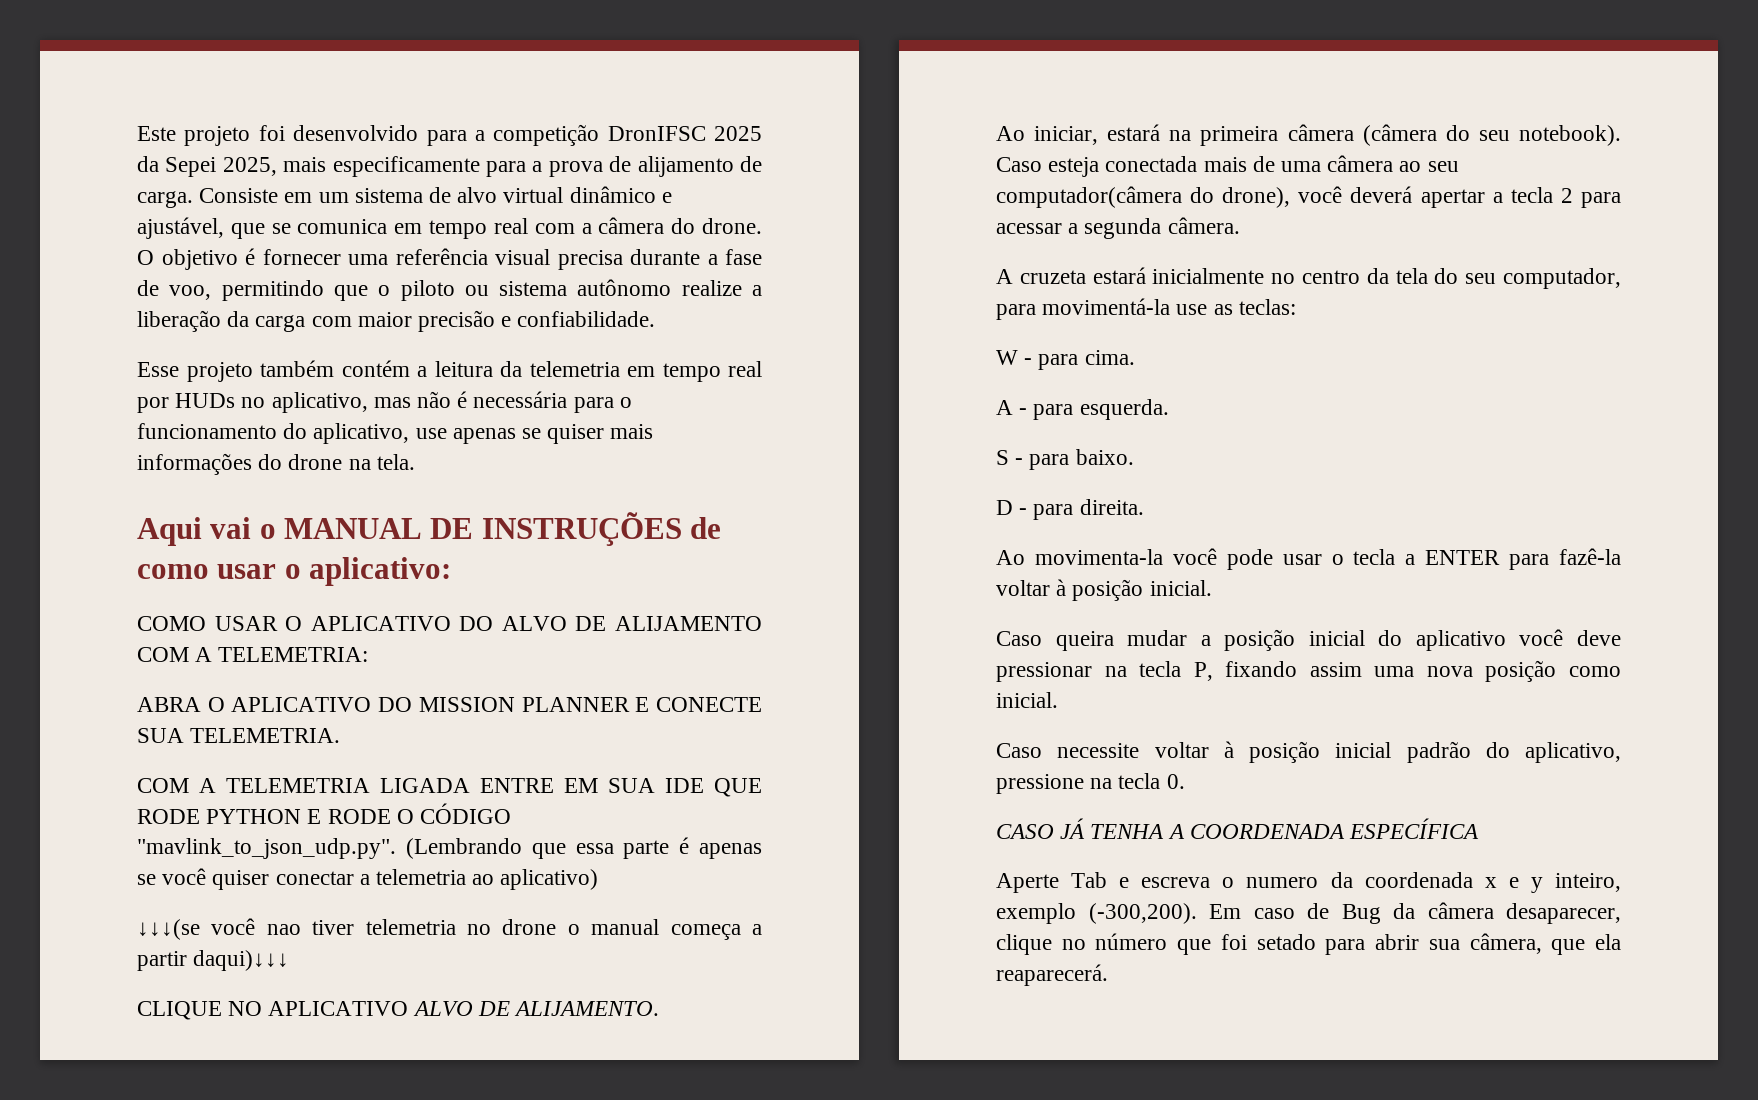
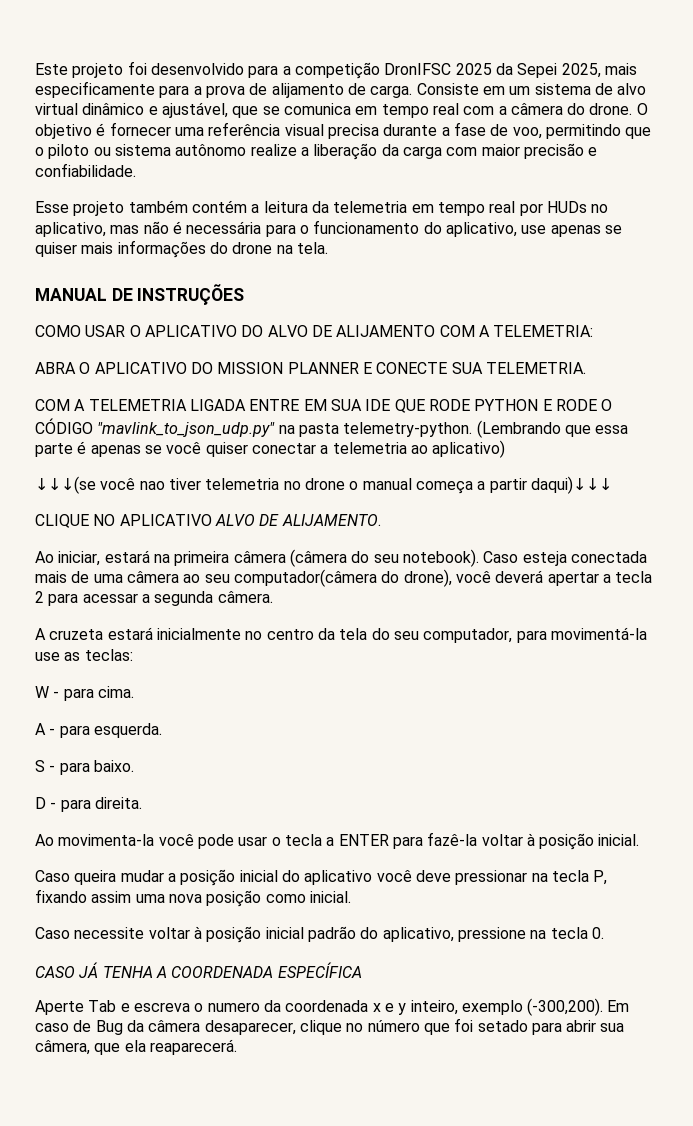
[137,517,276,546] Aqui vai o -> (328, 248) none
[690,517,722,539] [137,557,452,586] de como usar o aplicativo: -> (245, 294) none
[137,838,396,859] "mavlink_to_json_udp.py". -> [97,422,473,437] "mavlink_to_json_udp.py" na pasta telemetry-python.

